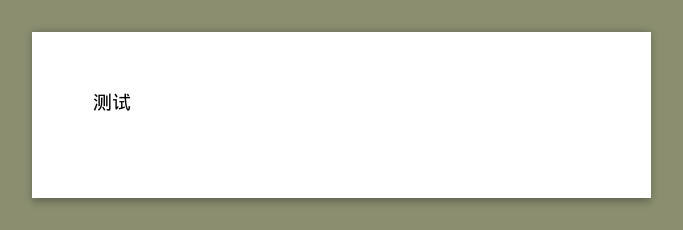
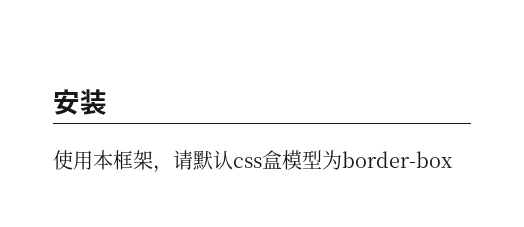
[93,93,131,111] 测试 -> [53,89,107,115] [53,150,453,173] 安装 // 使用本框架，请默认css盒模型为border-box

